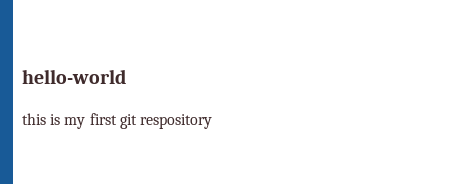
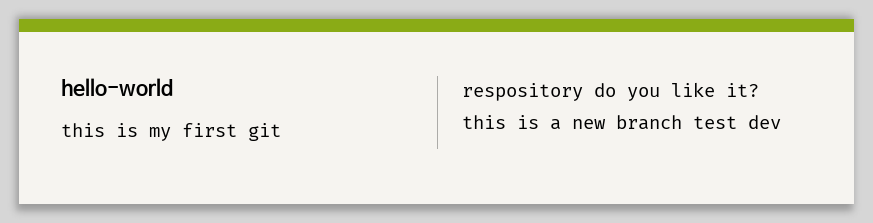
(212, 121) none -> [594,82,759,101] [462,115,781,130] do you like it? this is a new branch test dev

